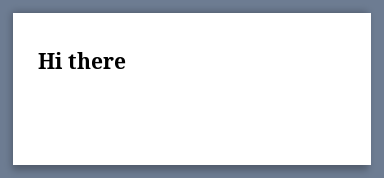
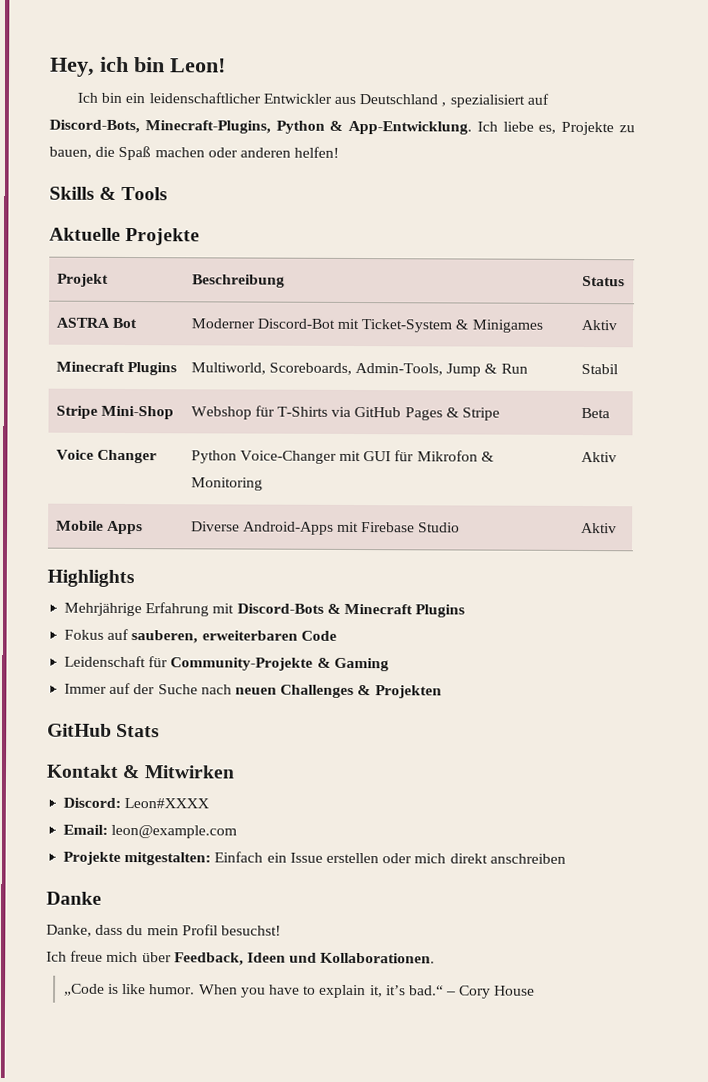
[38,52,126,69] Hi there -> [50,56,226,77] [77,92,549,108] [49,119,635,136] [49,145,340,161] [49,186,168,201] [49,227,201,246] [56,273,109,287] [191,274,285,288] [581,275,625,287] [55,317,137,329] [190,318,543,333] [580,319,617,331] [55,361,177,376] [190,362,528,377] [580,363,618,375] [55,405,174,420] [190,405,500,421] [580,407,610,419] [55,449,157,464] [190,450,494,464] [190,477,263,491] [580,451,617,463] [55,520,143,535] [190,521,461,535] [580,522,617,534] [47,569,135,588] [64,602,466,618] [64,628,337,644] [64,655,389,672] [64,682,442,699] [47,723,161,738] [46,764,235,779] [63,797,210,809] [63,824,238,839] [63,851,566,866] [46,891,102,905] [46,924,281,937] [46,950,436,966] [63,983,536,999] Hey, ich bin Leon! // Ich bin ein leidenschaftlicher Entwickler aus Deutschland , spezialisiert auf Discord-Bots, Minecraft-Plugins, Python & App-Entwicklung. Ich liebe es, Projekte zu bauen, die Spaß machen oder anderen helfen! // Skills & Tools // Aktuelle Projekte // Projekt | Beschreibung | Status // ASTRA Bot | Moderner Discord-Bot mit Ticket-System & Minigames | Aktiv // Minecraft Plugins | Multiworld, Scoreboards, Admin-Tools, Jump & Run | Stabil // Stripe Mini-Shop | Webshop für T-Shirts via GitHub Pages & Stripe | Beta // Voice Changer | Python Voice-Changer mit GUI für Mikrofon & Monitoring | Aktiv // Mobile Apps | Diverse Android-Apps mit Firebase Studio | Aktiv // Highlights // Mehrjährige Erfahrung mit Discord-Bots & Minecraft Plugins // Fokus auf sauberen, erweiterbaren Code // Leidenschaft für Community-Projekte & Gaming // Immer auf der Suche nach neuen Challenges & Projekten // GitHub Stats // Kontakt & Mitwirken // Discord: Leon#XXXX // Email: leon@example.com // Projekte mitgestalten: Einfach ein Issue erstellen oder mich direkt anschreiben // Danke // Danke, dass du mein Profil besuchst! // Ich freue mich über Feedback, Ideen und Kollaborationen. // „Code is like humor. When you have to explain it, it’s bad.“ – Cory House

